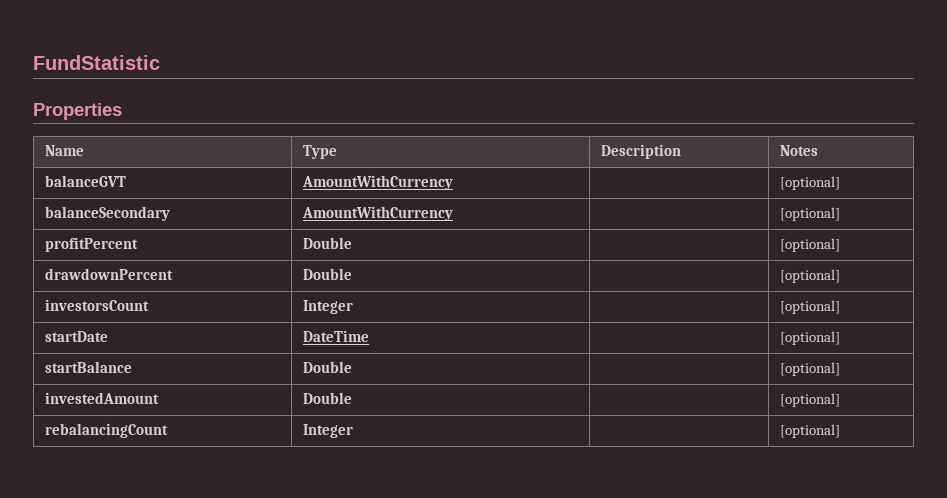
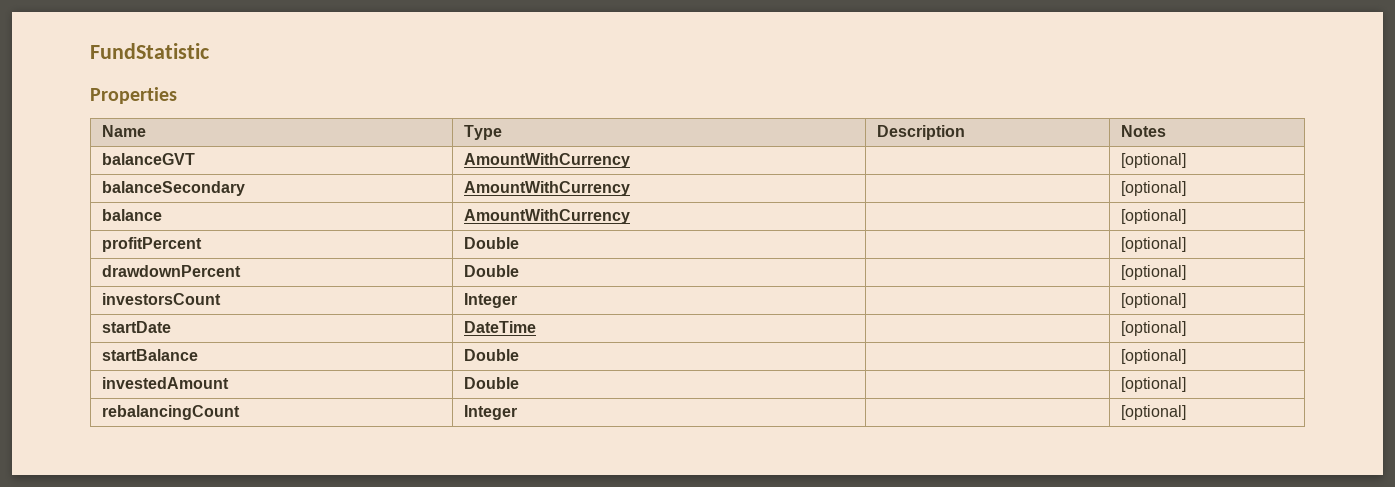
(840, 214) none -> [102,209,163,221] [464,209,631,224] [1121,209,1187,224] // balance | AmountWithCurrency | | [optional]

